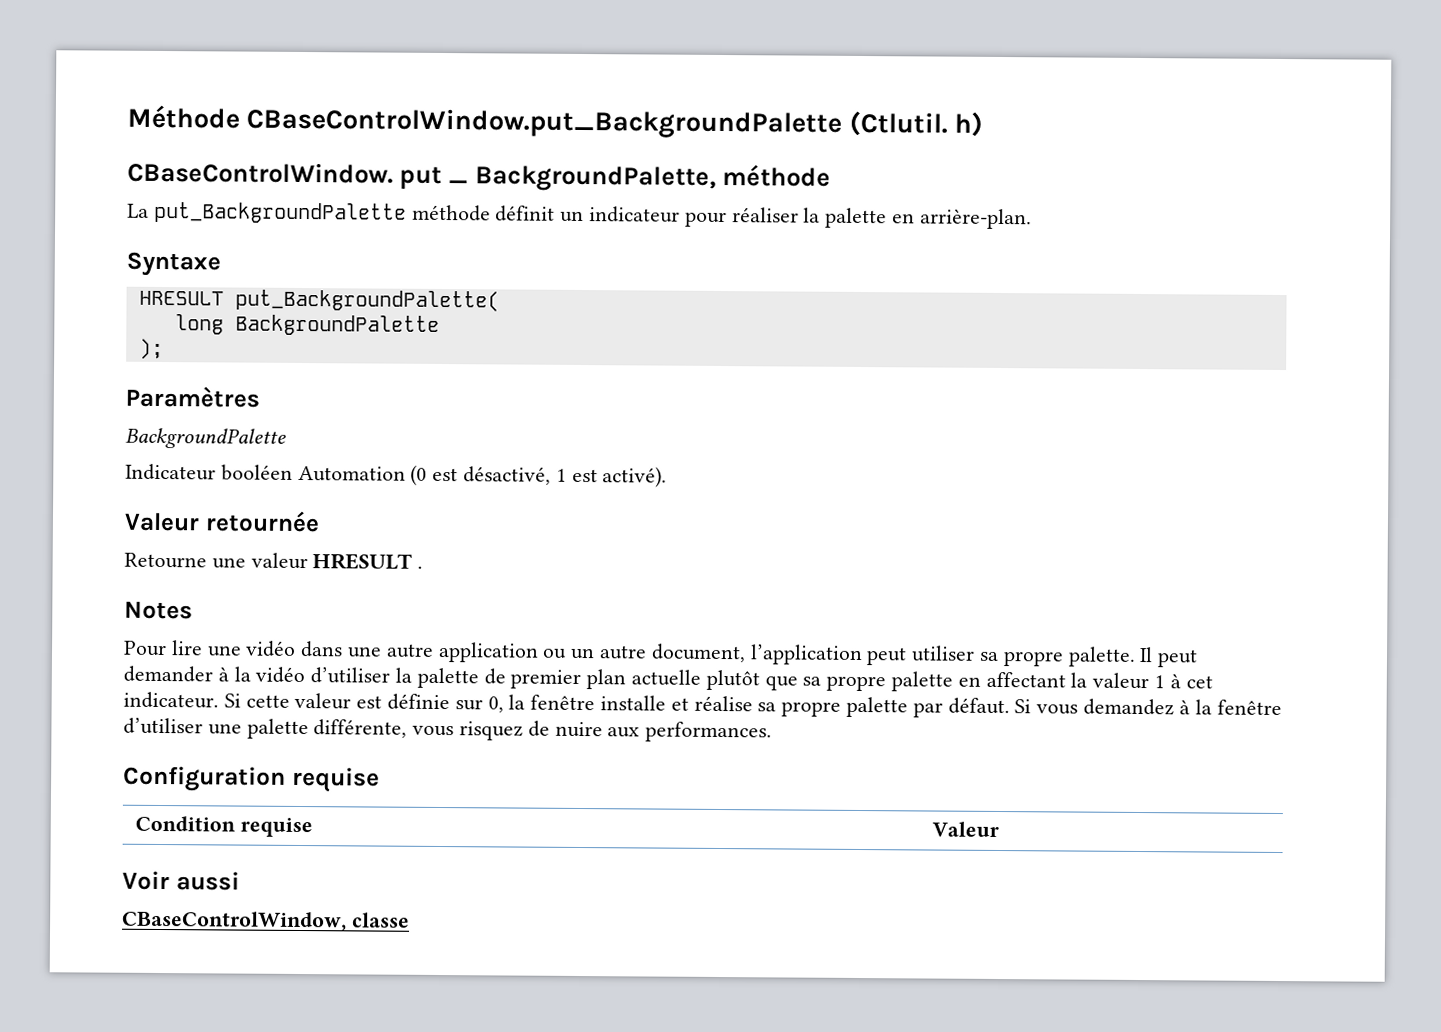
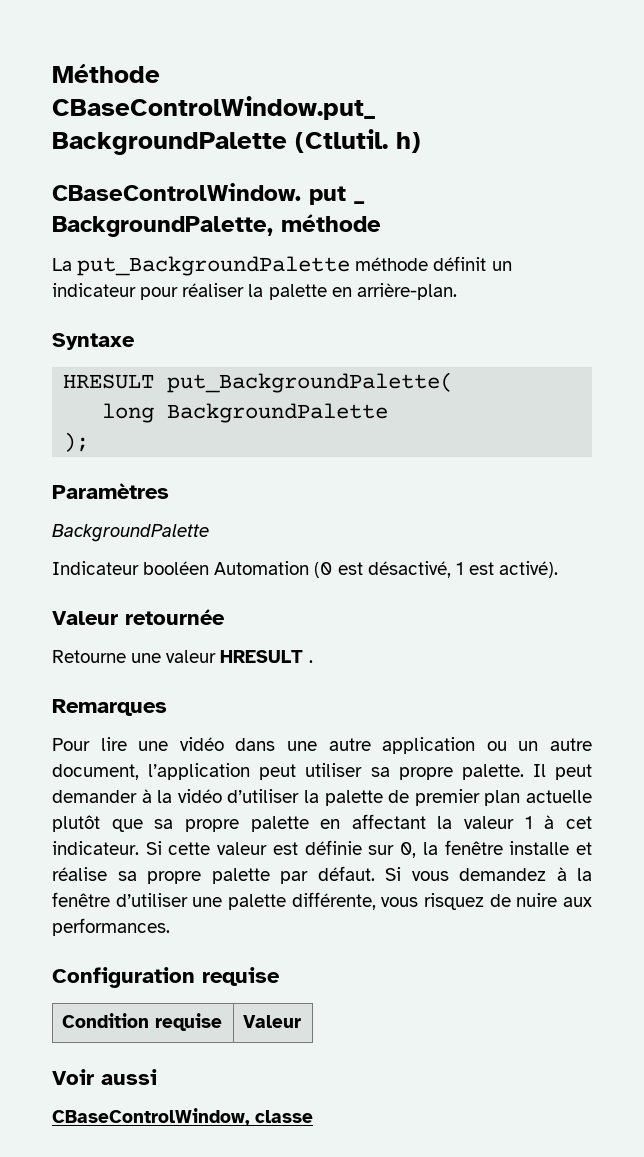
[124,601,193,620] Notes -> [52,699,167,716] Remarques

